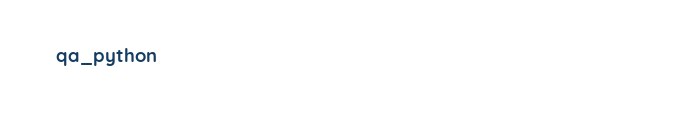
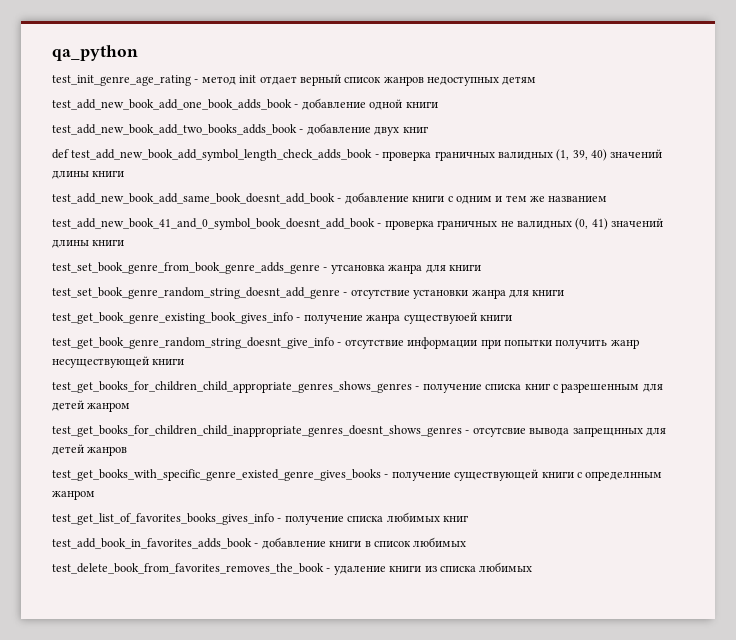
(157, 57) none -> [52,74,537,86] [52,98,438,110] [52,123,428,136] [52,149,663,161] [52,170,125,179] [52,192,608,204] [52,218,663,230] [52,239,125,248] [52,262,481,274] [52,287,565,299] [52,312,512,324] [52,337,639,349] [52,356,185,368] [52,381,663,393] [52,400,131,412] [52,425,666,437] [52,444,128,456] [52,469,663,481] [52,490,95,500] [52,512,468,525] [52,537,467,549] [52,562,533,575] // test_init_genre_age_rating - метод init отдает верный список жанров недоступных детям // test_add_new_book_add_one_book_adds_book - добавление одной книги // test_add_new_book_add_two_books_adds_book - добавление двух книг // def test_add_new_book_add_symbol_length_check_adds_book - проверка граничных валидных (1, 39, 40) значений длины книги // test_add_new_book_add_same_book_doesnt_add_book - добавление книги с одним и тем же названием // test_add_new_book_41_and_0_symbol_book_doesnt_add_book - проверка граничных не валидных (0, 41) значений длины книги // test_set_book_genre_from_book_genre_adds_genre - утсановка жанра для книги // test_set_book_genre_random_string_doesnt_add_genre - отсутствие установки жанра для книги // test_get_book_genre_existing_book_gives_info - получение жанра существуюей книги // test_get_book_genre_random_string_doesnt_give_info - отсутствие информации при попытки получить жанр несуществующей книги // test_get_books_for_children_child_appropriate_genres_shows_genres - получение списка книг с разрешенным для детей жанром // test_get_books_for_children_child_inappropriate_genres_doesnt_shows_genres - отсутсвие вывода запрещнных для детей жанров // test_get_books_with_specific_genre_existed_genre_gives_books - получение существующей книги с определнным жанром // test_get_list_of_favorites_books_gives_info - получение списка любимых книг // test_add_book_in_favorites_adds_book - добавление книги в список любимых // test_delete_book_from_favorites_removes_the_book - удаление книги из списка любимых

